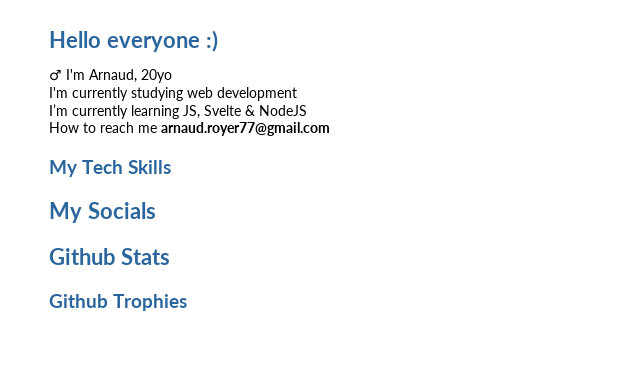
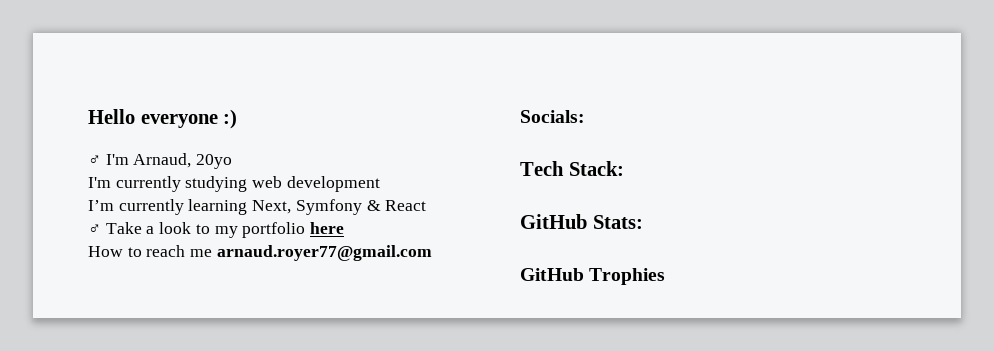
[183,105,307,119] JS, Svelte & NodeJS -> [252,199,427,215] [88,222,345,238] Next, Symfony & React // ♂ Take a look to my portfolio here
[49,160,172,177] [49,202,156,223] [49,248,170,265] [49,294,108,308] My Tech Skills // My Socials // Github Stats // Github -> [520,110,585,123] [520,161,624,176] [520,214,643,229] [520,268,584,281] Socials: // Tech Stack: // GitHub Stats: // GitHub

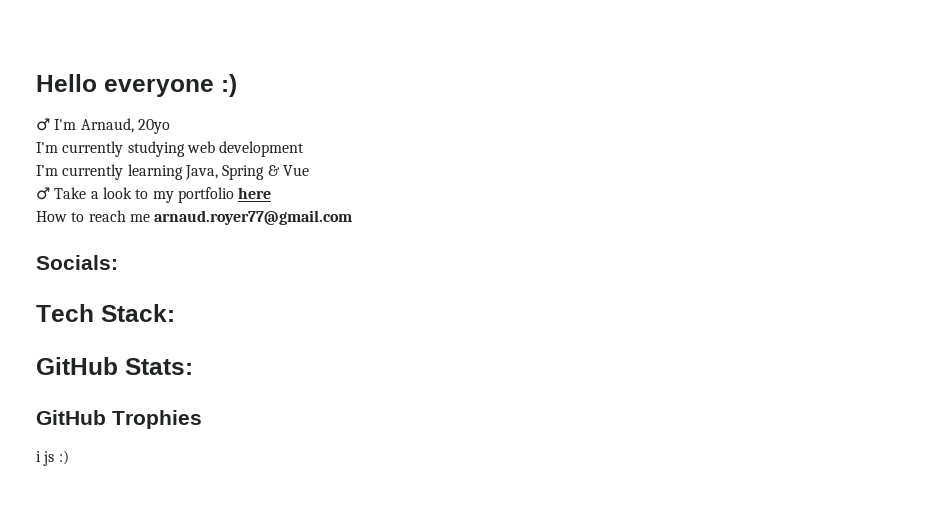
[252,199,427,215] Next, Symfony & React -> [184,165,309,180] Java, Spring & Vue
(666, 276) none -> [36,450,69,466] // i js :)

